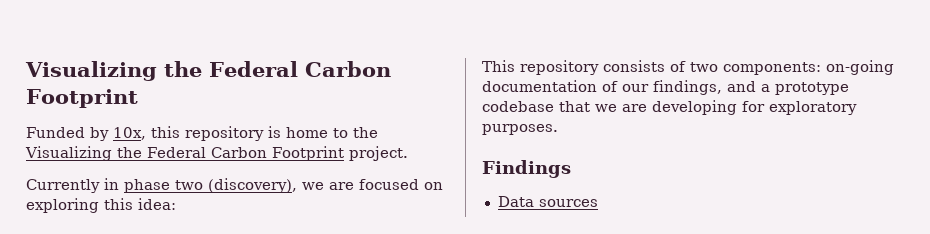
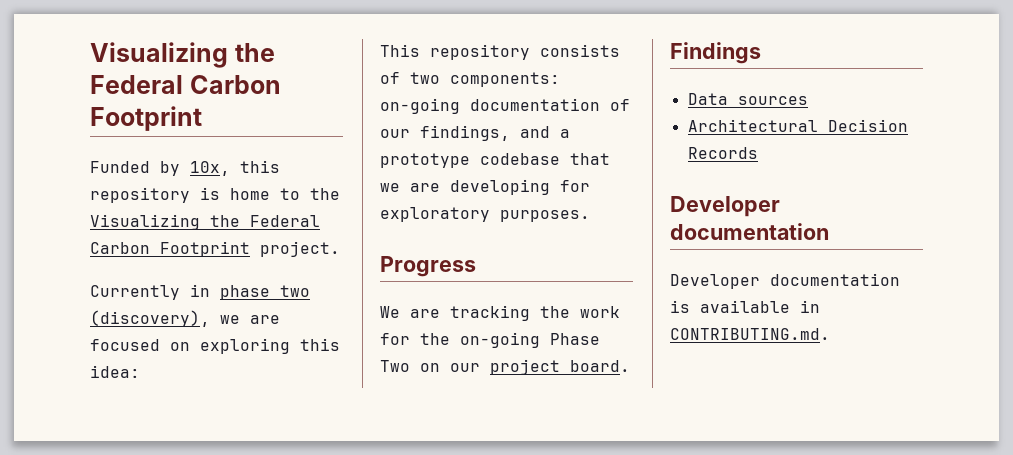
[482,160,571,178] [497,196,598,207] Findings // Data sources -> [380,256,476,277] [380,305,620,321] [380,332,600,348] [380,359,630,375] [670,42,761,64] [687,93,808,105] [687,119,908,132] [687,147,758,159] [670,196,780,217] [670,223,829,240] [670,273,900,289] [670,300,820,313] [670,328,830,340] Progress // We are tracking the work for the on-going Phase Two on our project board. // Findings // Data sources // Architectural Decision Records // Developer documentation // Developer documentation is available in CONTRIBUTING.md.

